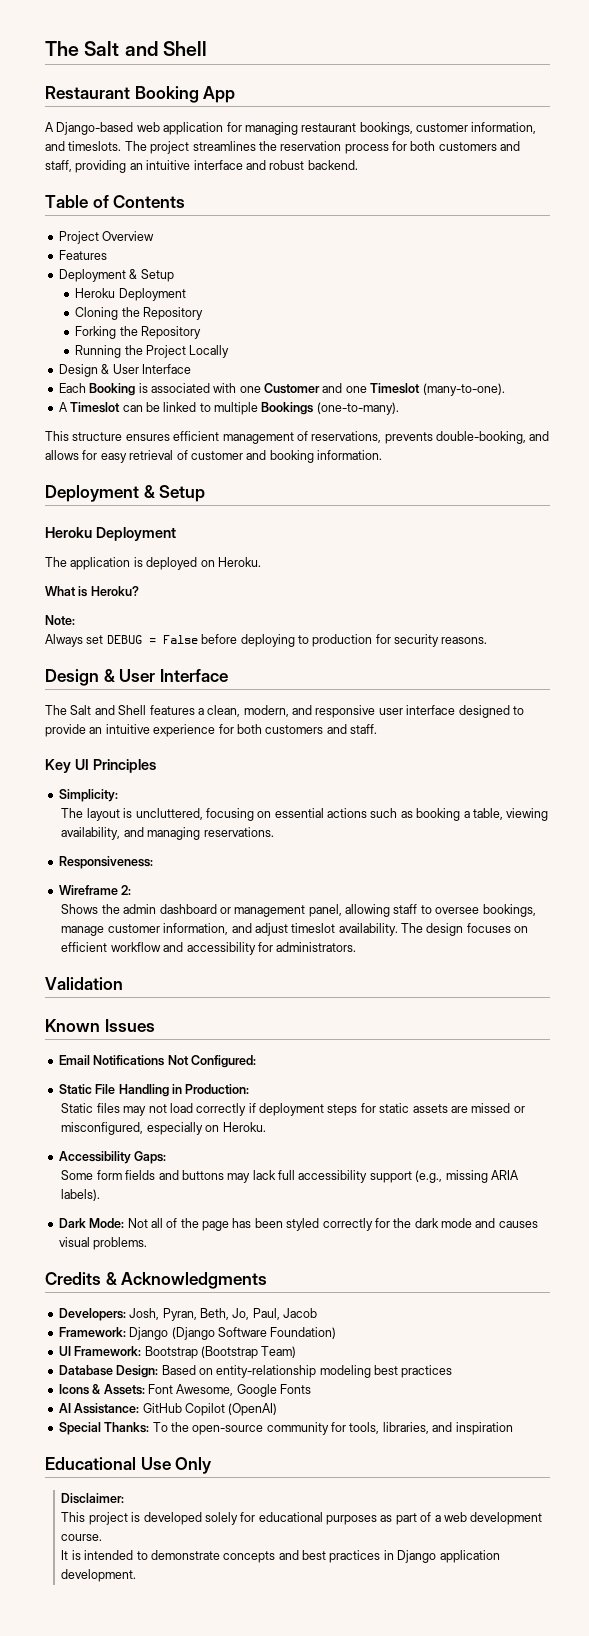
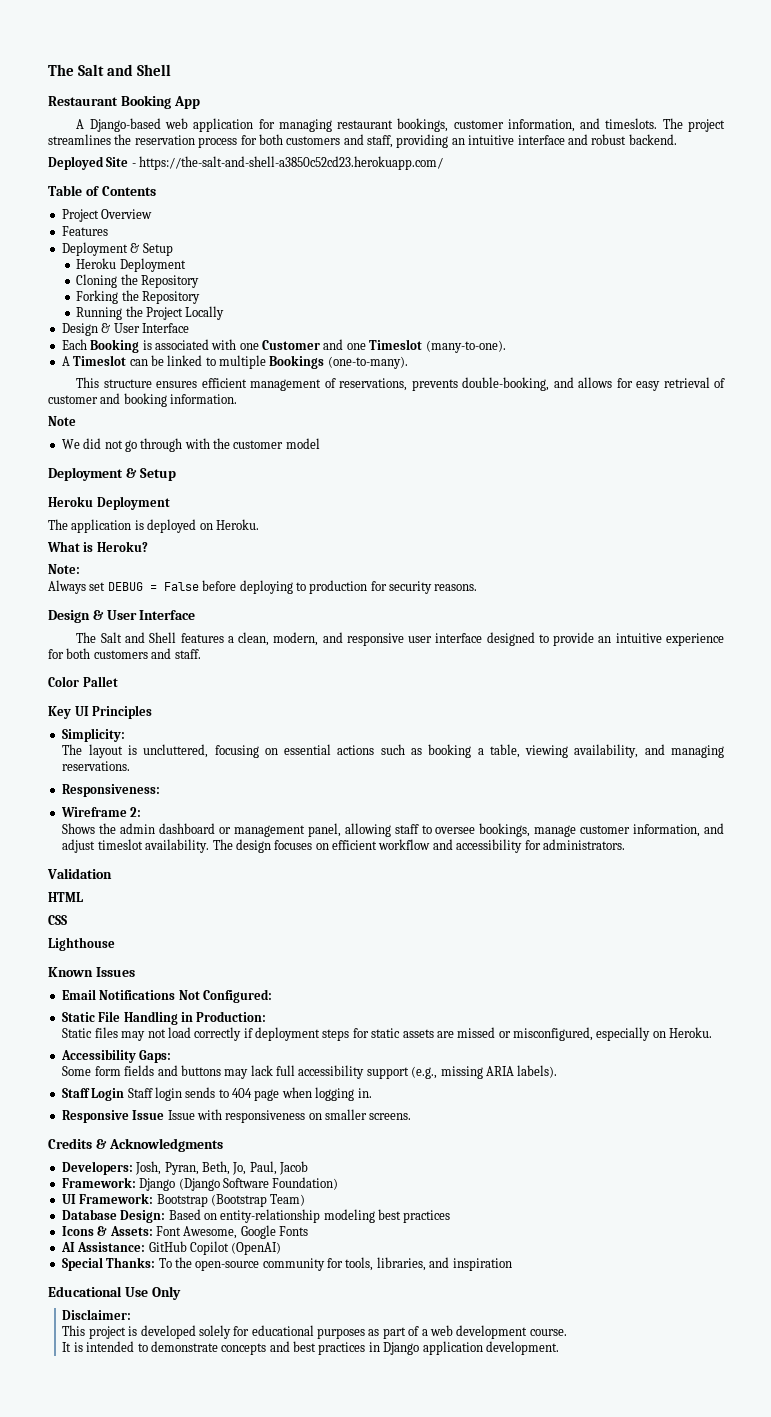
(358, 165) none -> [48,156,444,170] // Deployed Site - https://the-salt-and-shell-a3850c52cd23.herokuapp.com/
(382, 455) none -> [48,416,76,426] [61,438,320,452] // Note // We did not go through with the customer model
(377, 729) none -> [48,676,118,687] // Color Pallet
(123, 983) none -> [48,892,83,902] [48,915,67,925] [48,937,115,951] // HTML // CSS // Lighthouse
[58,1218,538,1231] [58,1237,148,1250] Dark Mode: Not all of the page has been styled correctly for the dark mode and causes visual problems. -> [61,1087,372,1101] [61,1109,412,1123] Staff Login Staff login sends to 404 page when logging in. // Responsive Issue Issue with responsiveness on smaller screens.

